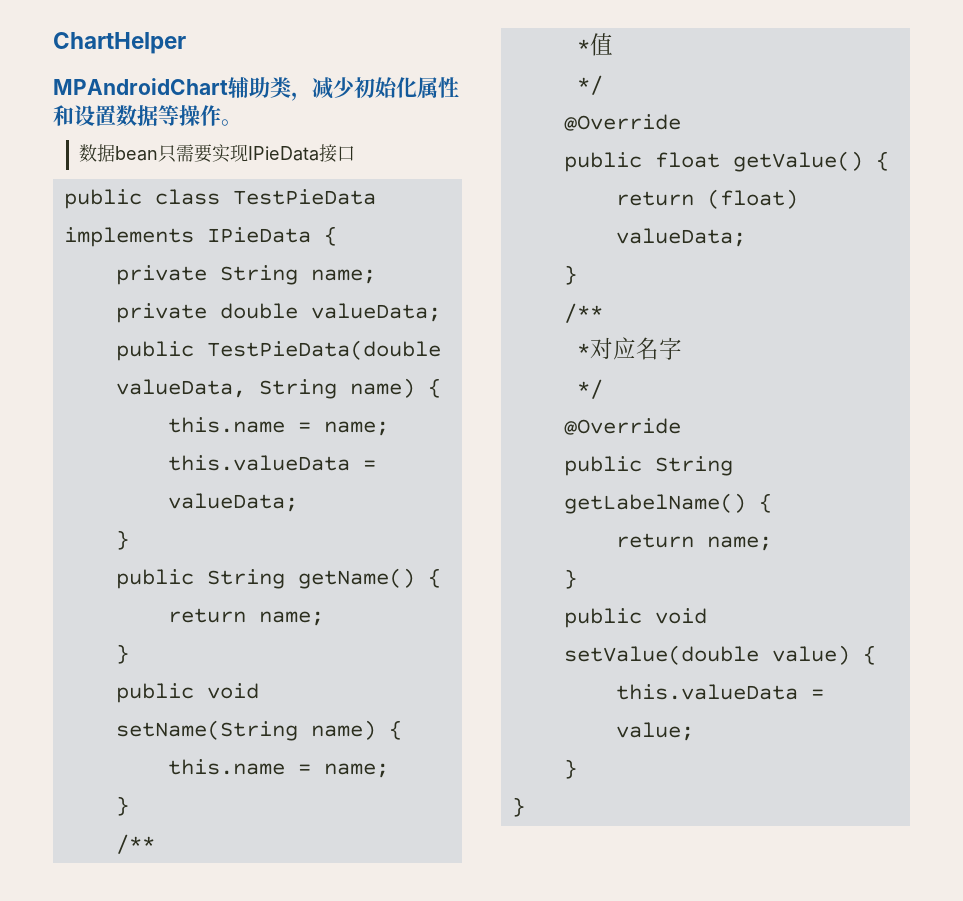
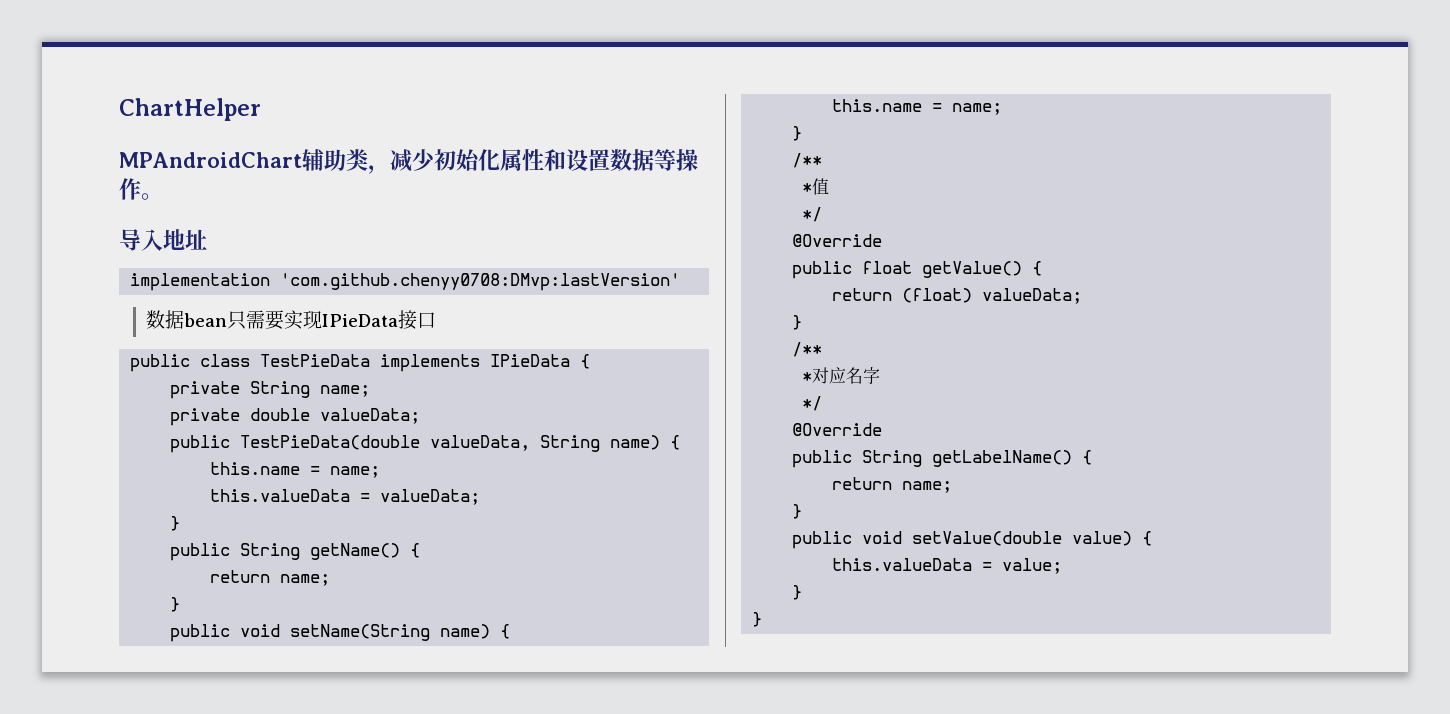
(242, 122) none -> [119,229,207,251] [130,273,681,291] // 导入地址 // implementation 'com.github.chenyy0708:DMvp:lastVersion'

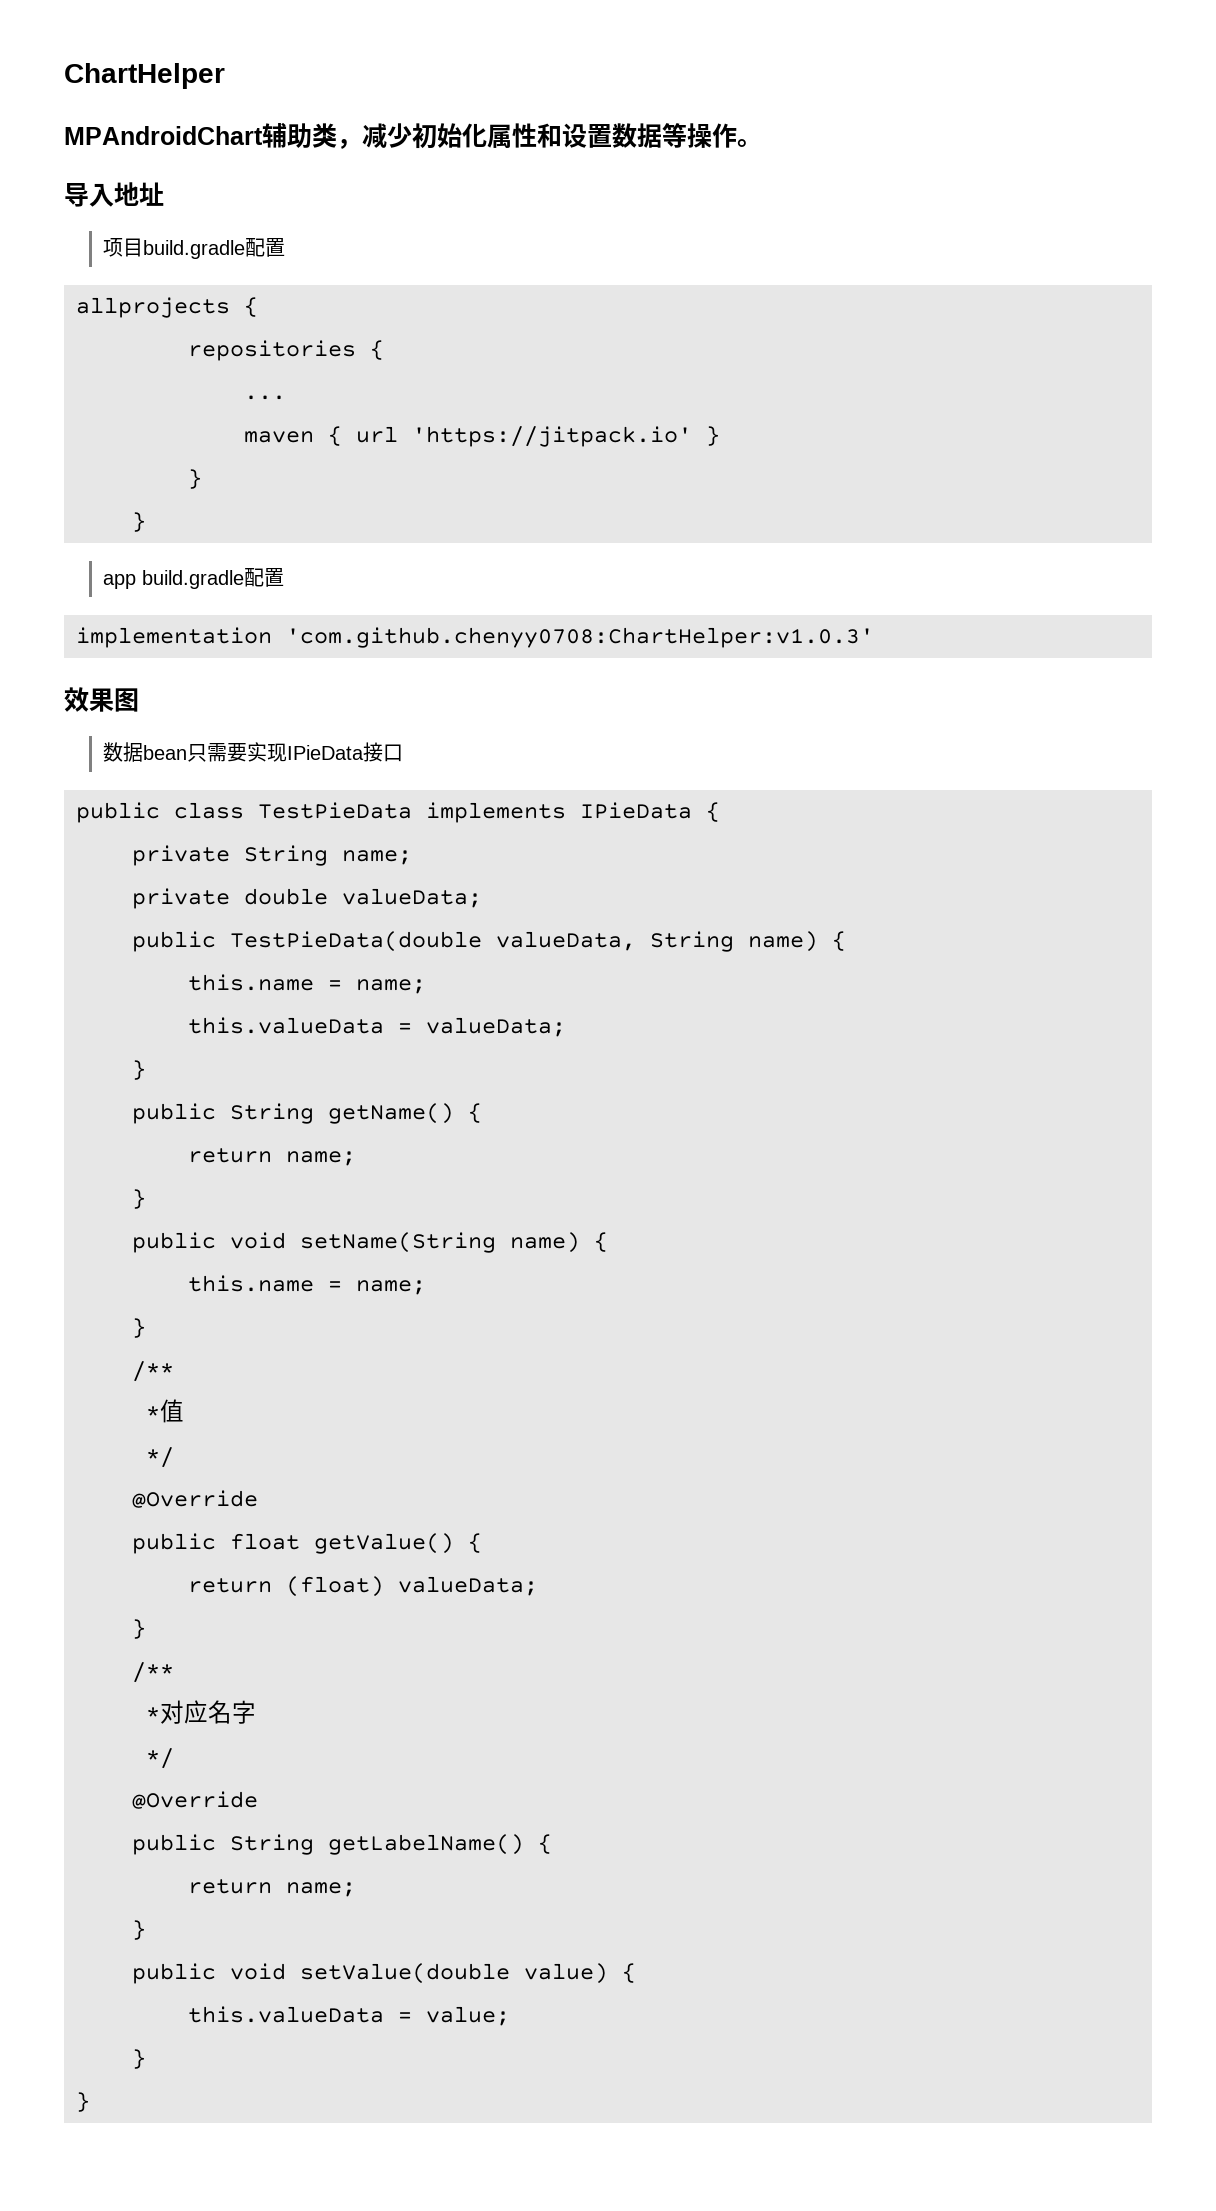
(207, 239) none -> [102,238,285,259] [76,297,258,318] [188,340,384,361] [244,395,286,400] [244,426,720,447] [188,469,202,489] [132,512,146,532] [102,568,284,589] // 项目build.gradle配置 // allprojects { // repositories { // ... // maven { url 'https://jitpack.io' } // } // } // app build.gradle配置
[280,273,681,291] 'com.github.chenyy0708:DMvp:lastVersion' -> [286,627,874,648] [64,687,139,712] 'com.github.chenyy0708:ChartHelper:v1.0.3' // 效果图

